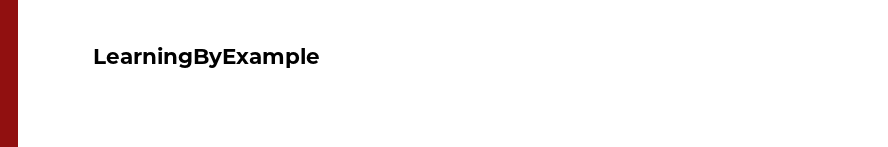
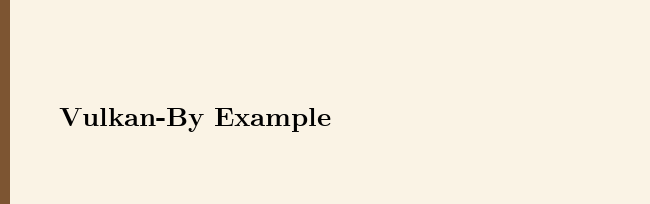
[93,47,320,68] LearningByExample -> [59,108,331,132] Vulkan-By Example

